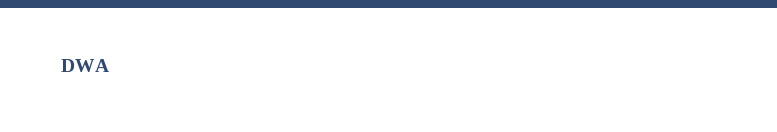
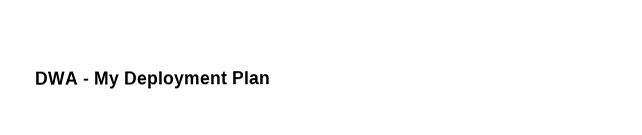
(109, 65) none -> [83,71,271,89] - My Deployment Plan

